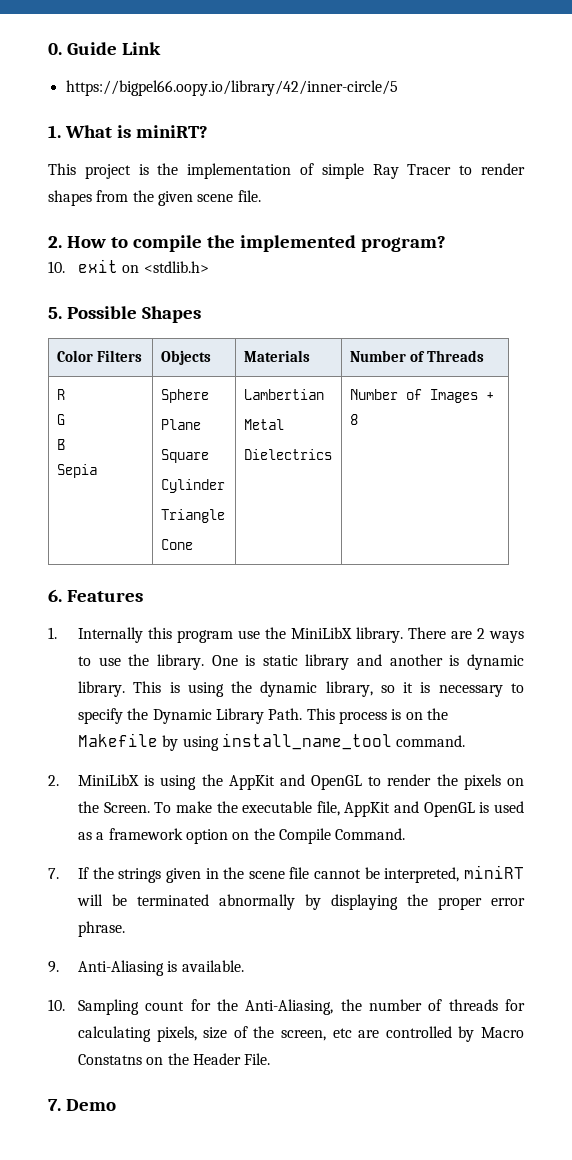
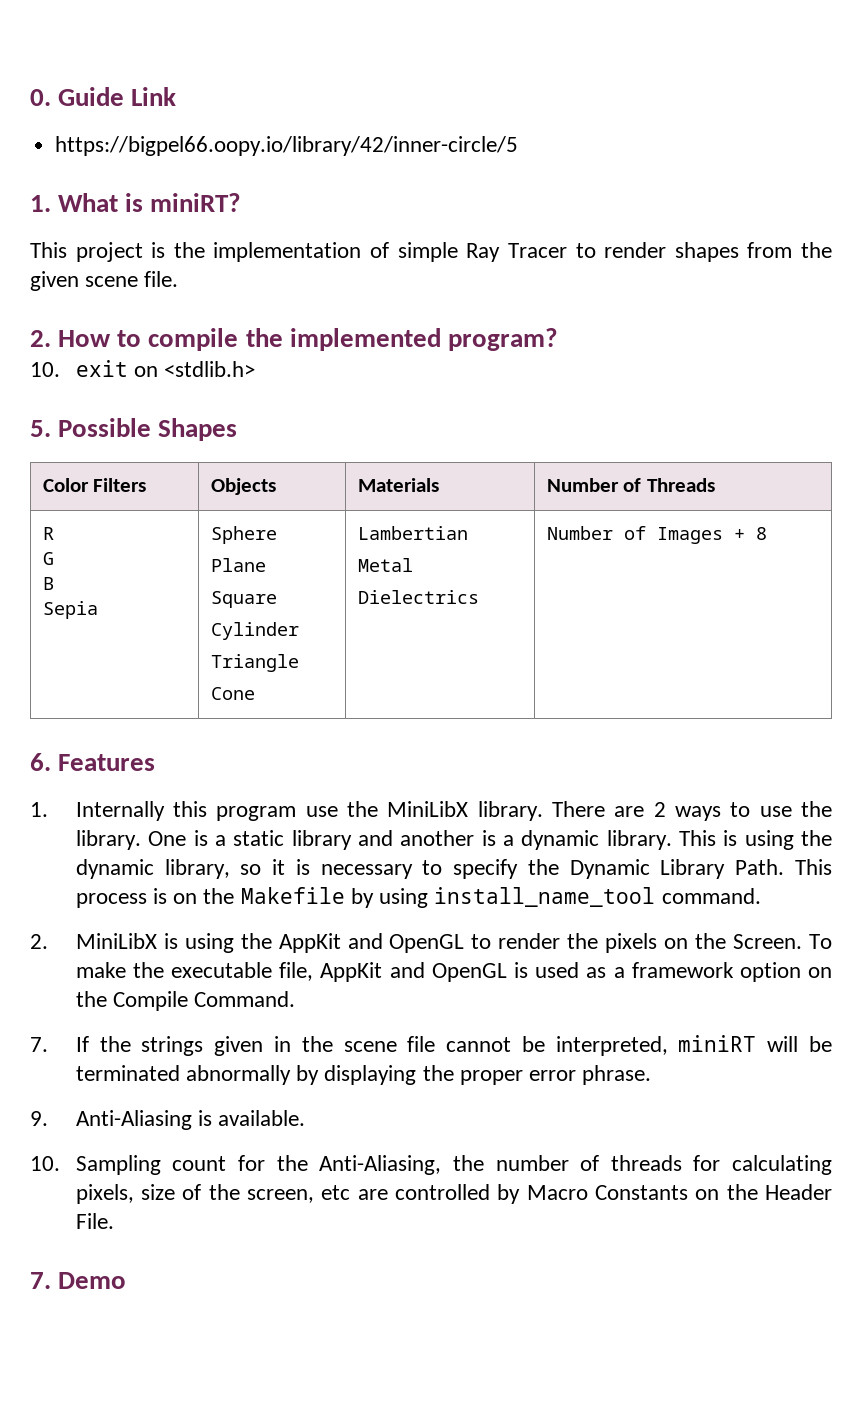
(256, 660) none -> [214,835,226,846] a
(460, 660) none -> [502,835,514,846] a
[77,1054,142,1065] Constatns -> [595,1185,689,1200] Constants

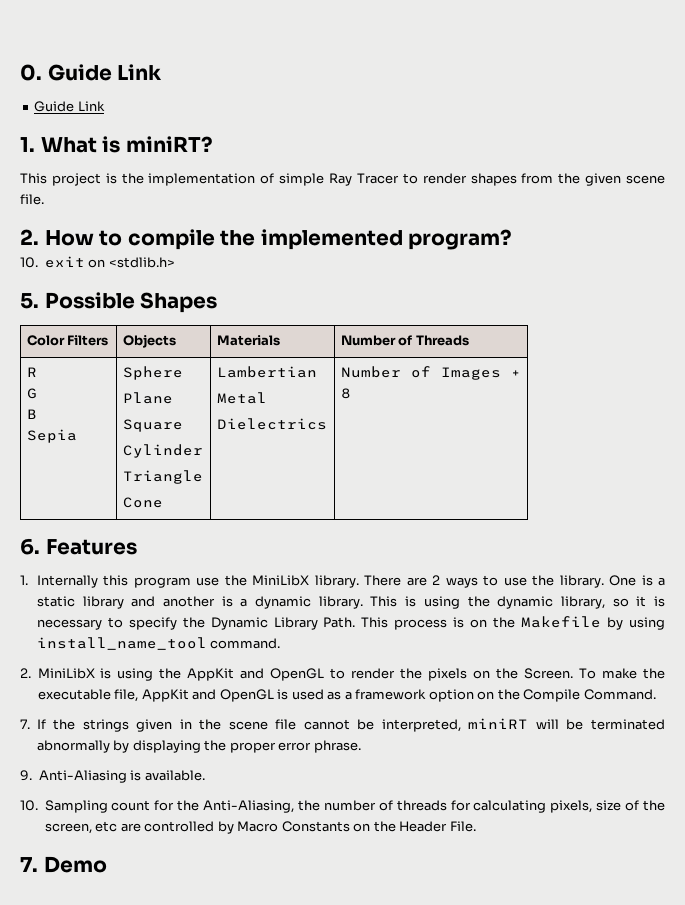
[55,136,519,156] https://bigpel66.oopy.io/library/42/inner-circle/5 -> [34,101,105,112] Guide Link

